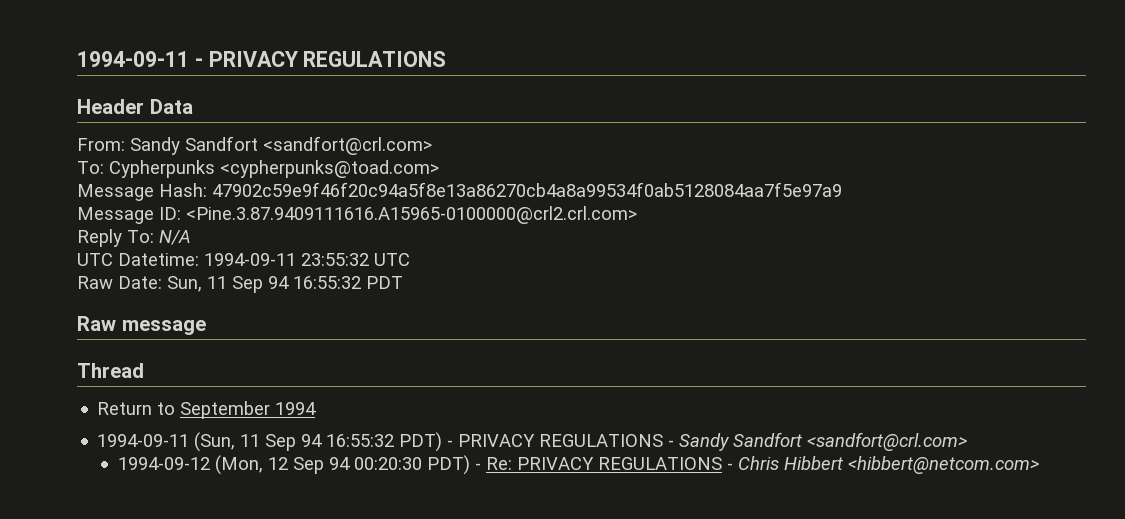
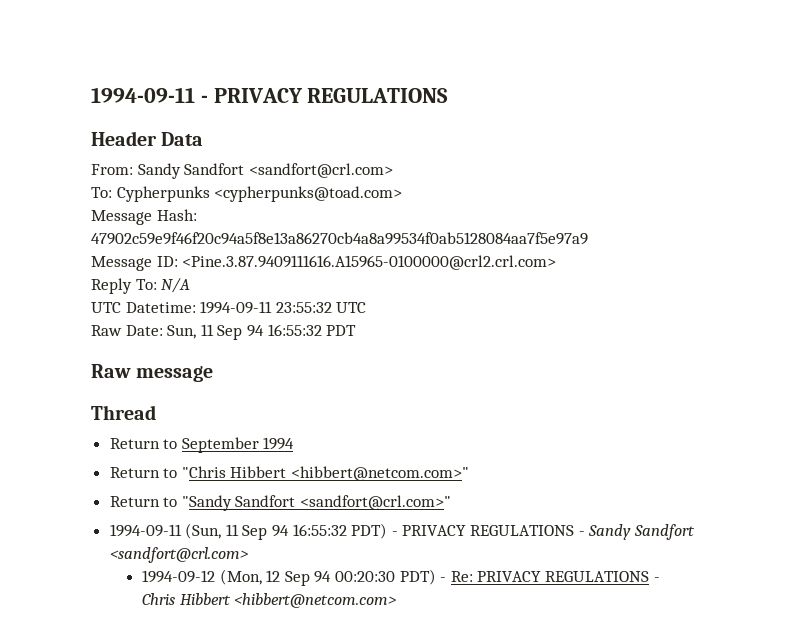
(317, 408) none -> [109,466,470,481] [109,495,452,511] // Return to "Chris Hibbert <hibbert@netcom.com>" // Return to "Sandy Sandfort <sandfort@crl.com>"

